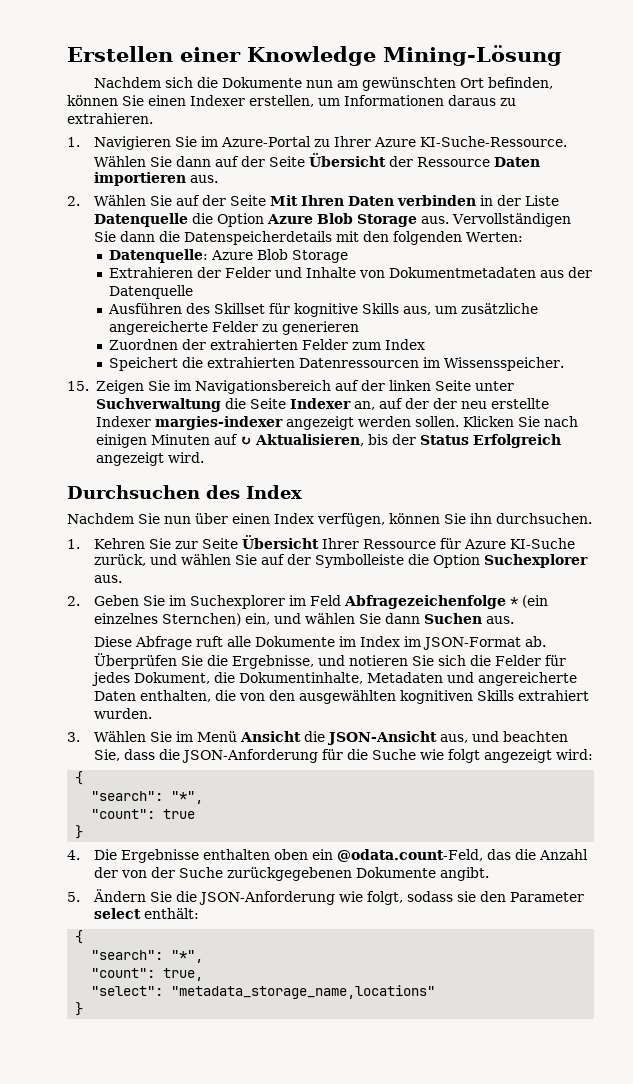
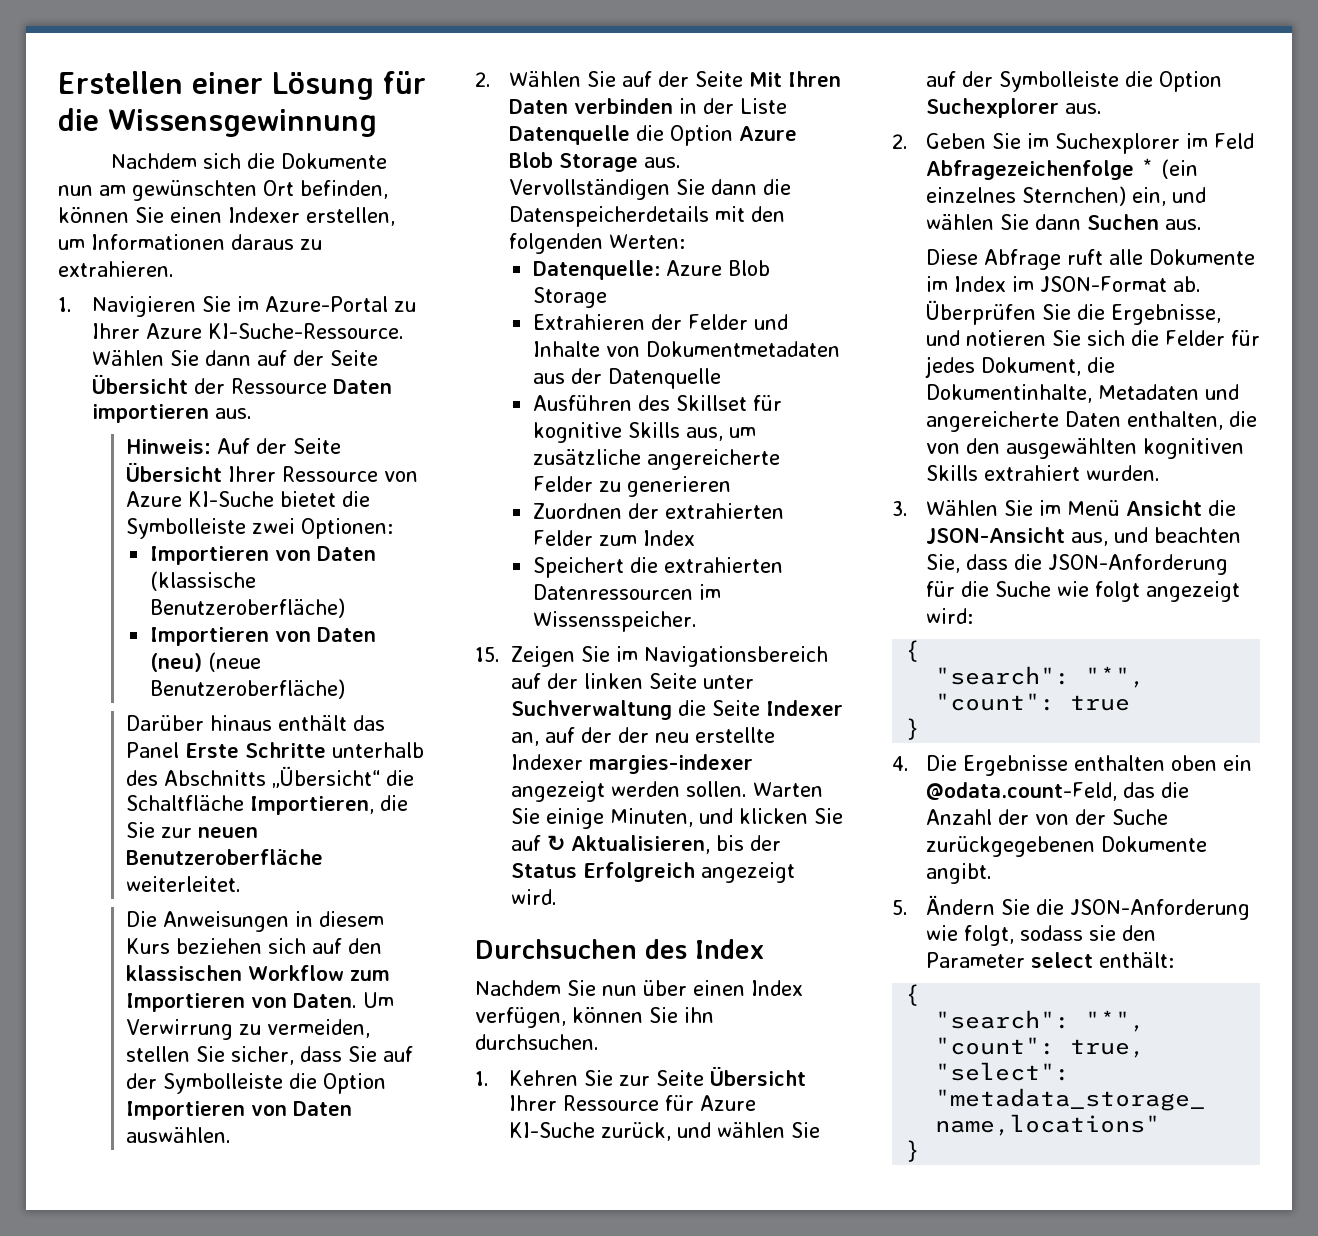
[247,45,562,66] Knowledge Mining-Lösung -> [272,71,426,100] [58,108,377,137] Lösung für die Wissensgewinnung
(218, 179) none -> [125,438,341,454] [125,462,418,482] [125,491,370,507] [125,518,393,539] [150,546,377,565] [150,571,257,591] [150,598,346,618] [150,627,377,646] [150,652,262,672] [150,679,346,699] [125,715,385,731] [125,742,424,758] [125,766,414,788] [125,795,408,815] [125,822,258,838] [125,849,323,865] [125,876,241,892] [125,911,384,932] [125,938,382,954] [125,965,390,981] [125,992,394,1012] [125,1019,370,1040] [125,1046,413,1065] [125,1073,386,1094] [125,1101,352,1120] [125,1127,231,1143] // Hinweis: Auf der Seite Übersicht Ihrer Ressource von Azure KI-Suche bietet die Symbolleiste zwei Optionen: // Importieren von Daten (klassische Benutzeroberfläche) // Importieren von Daten (neu) (neue Benutzeroberfläche) // Darüber hinaus enthält das Panel Erste Schritte unterhalb des Abschnitts „Übersicht“ die Schaltfläche Importieren, die Sie zur neuen Benutzeroberfläche weiterleitet. // Die Anweisungen in diesem Kurs beziehen sich auf den klassischen Workflow zum Importieren von Daten. Um Verwirrung zu vermeiden, stellen Sie sicher, dass Sie auf der Symbolleiste die Option Importieren von Daten auswählen.
[462,416,578,427] [95,434,210,448] Klicken Sie nach einigen Minuten -> [753,782,823,797] [511,808,843,829] Warten Sie einige Minuten, und klicken Sie

